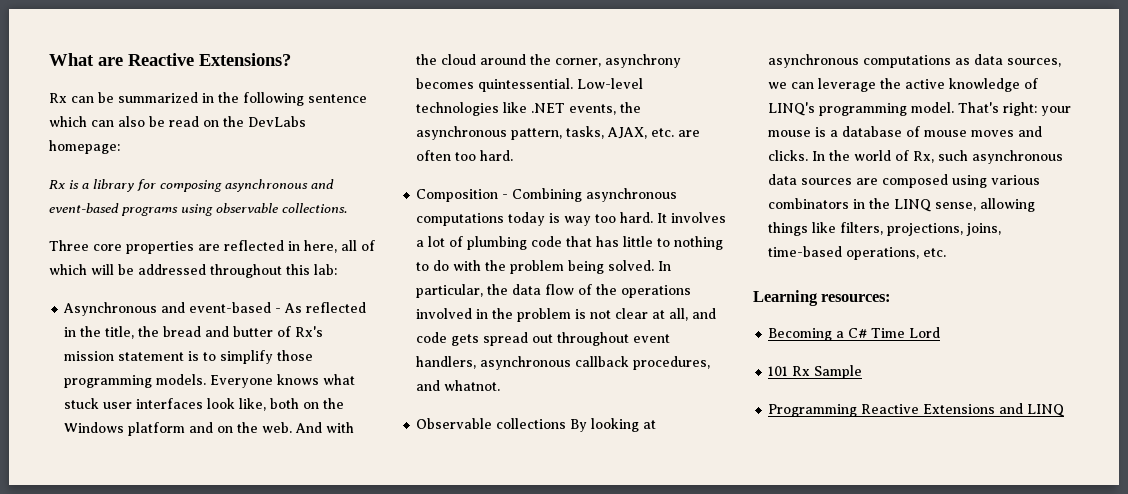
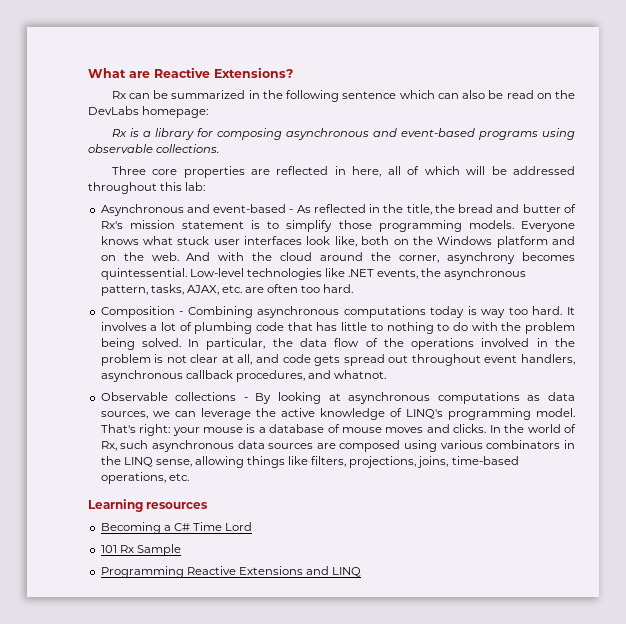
(567, 423) none -> [243,397,248,401] -
[821,294,892,302] resources: -> [146,502,209,509] resources

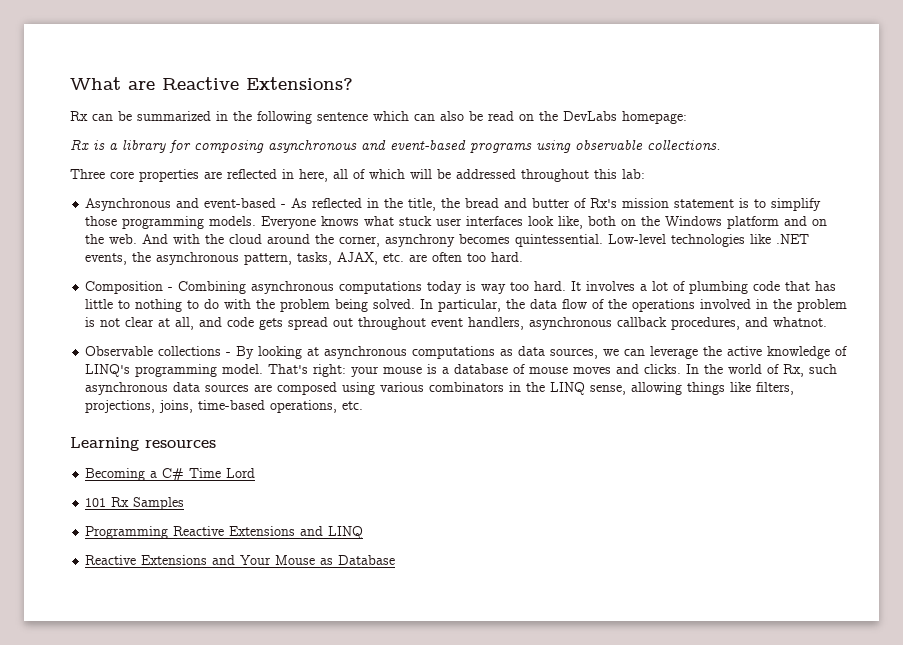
[136,544,181,556] Sample -> [133,497,185,510] Samples
(362, 572) none -> [85,555,396,565] // Reactive Extensions and Your Mouse as Database

